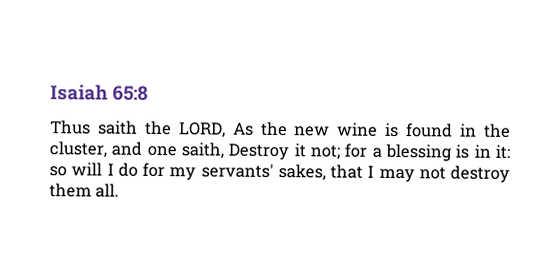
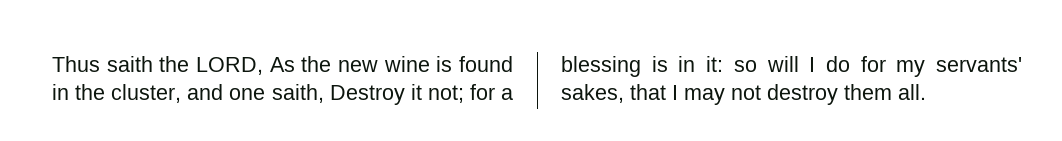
[50,84,149,101] Isaiah 65:8 // -> (52, 64) none

